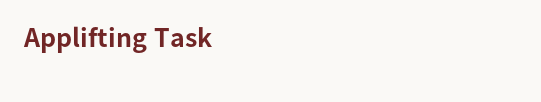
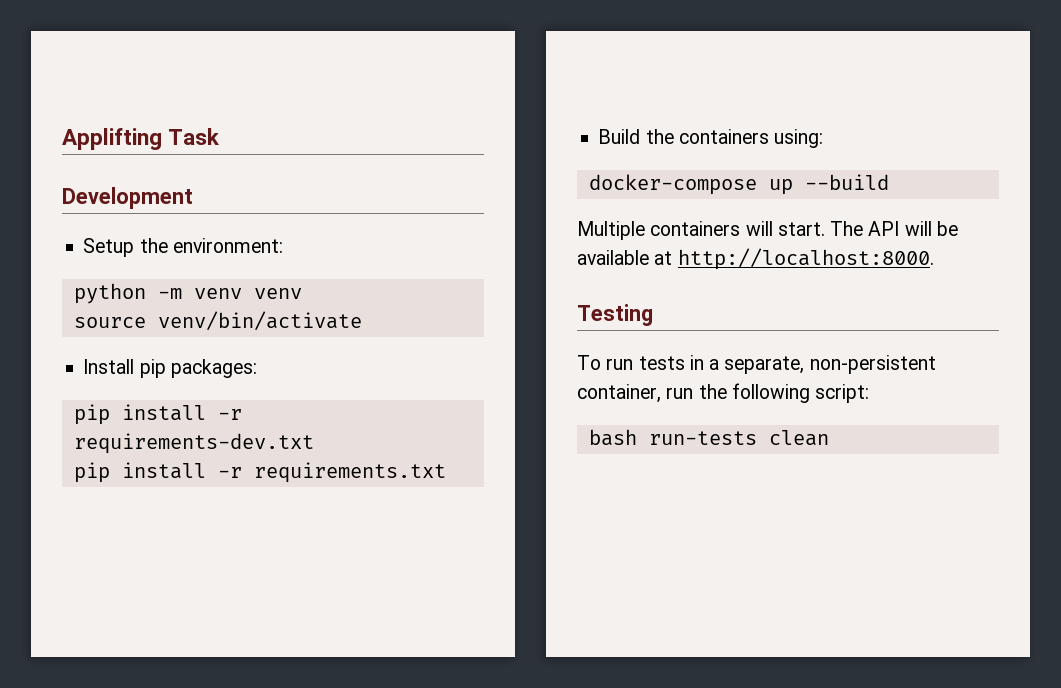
(212, 37) none -> [62,187,193,209] [83,238,283,257] [73,283,302,304] [73,311,362,331] [83,359,257,378] [73,404,242,425] [73,433,314,454] [73,462,446,483] [598,129,824,148] [588,174,889,195] [577,221,958,240] [577,248,934,270] [577,304,653,326] [577,355,936,374] [577,383,870,403] [588,429,829,446] // Development // Setup the environment: // python -m venv venv // source venv/bin/activate // Install pip packages: // pip install -r requirements-dev.txt // pip install -r requirements.txt // Build the containers using: // docker-compose up --build // Multiple containers will start. The API will be available at http://localhost:8000. // Testing // To run tests in a separate, non-persistent container, run the following script: // bash run-tests clean

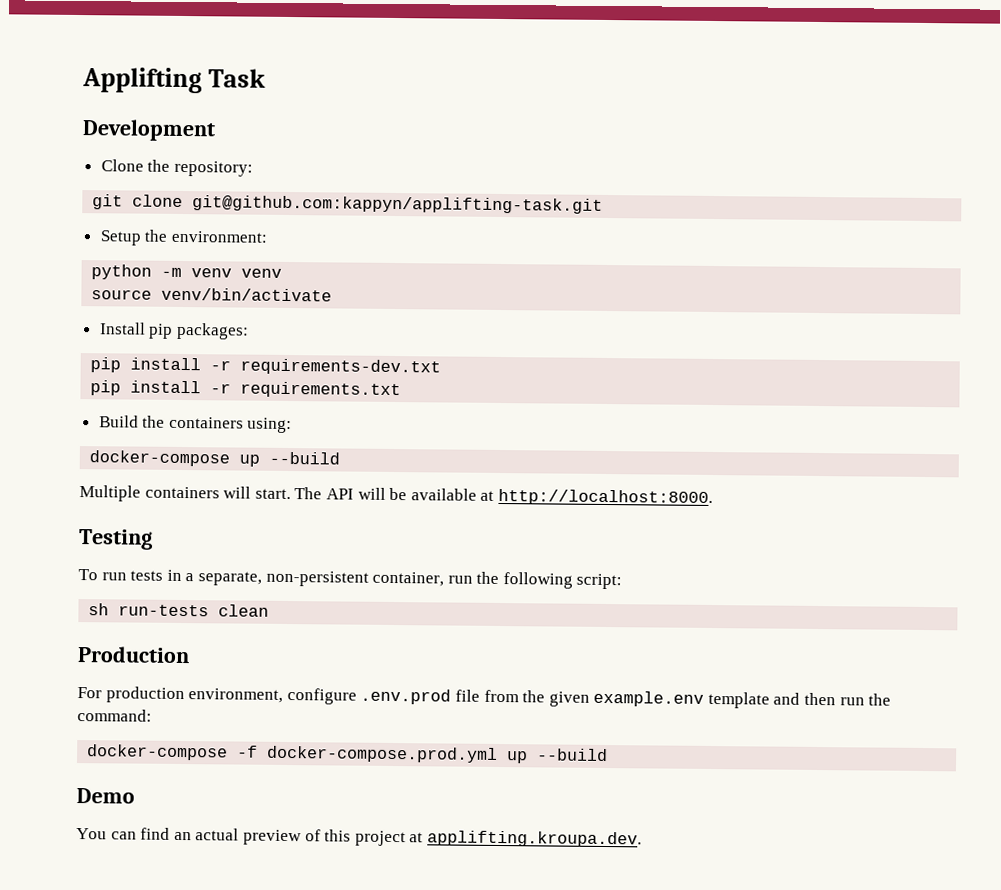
(193, 198) none -> [100,159,253,177] [92,194,604,214] // Clone the repository: // git clone git@github.com:kappyn/applifting-task.git
[588,429,637,446] bash -> [88,603,110,616] sh
(829, 438) none -> [77,646,190,664] [77,686,892,709] [77,709,152,722] [87,744,609,764] [76,788,135,804] [76,827,642,848] // Production // For production environment, configure .env.prod file from the given example.env template and then run the command: // docker-compose -f docker-compose.prod.yml up --build // Demo // You can find an actual preview of this project at applifting.kroupa.dev.

